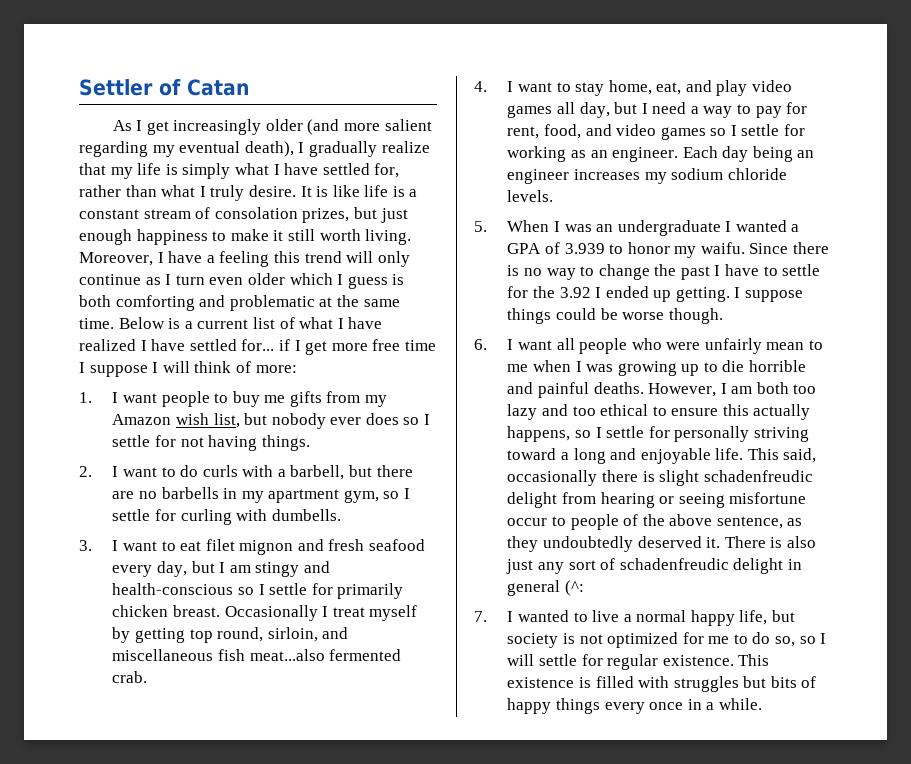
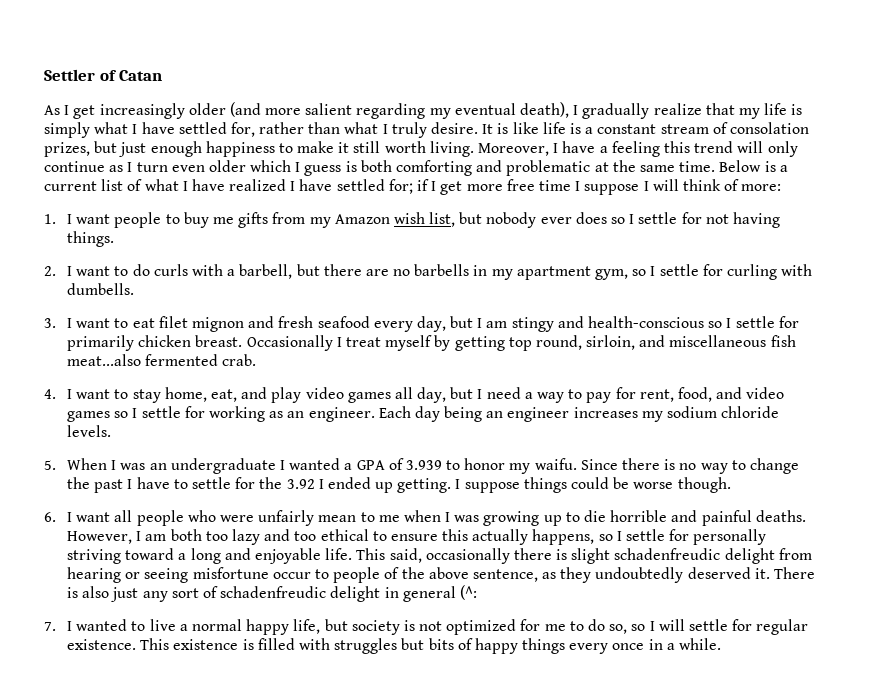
[241,339,275,351] for... -> [388,179,413,194] for;

